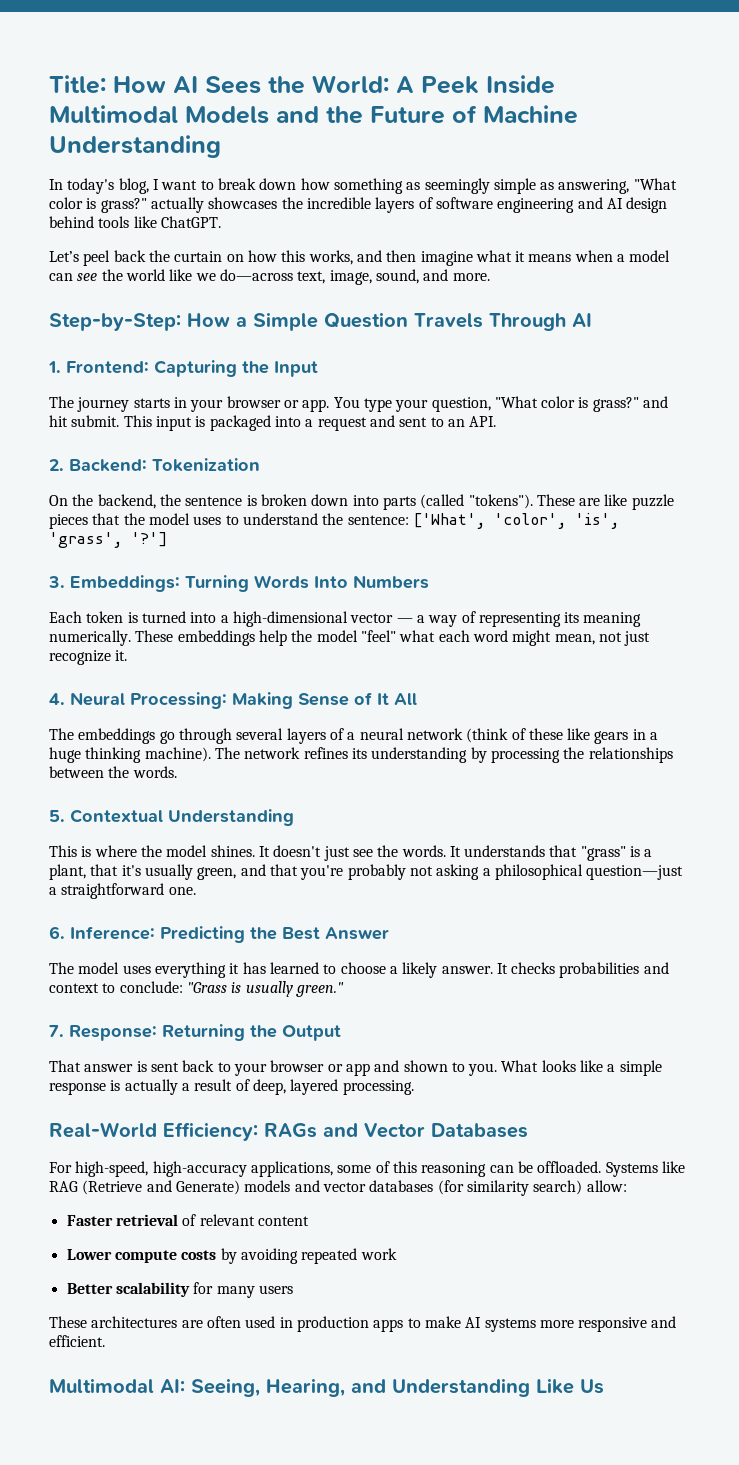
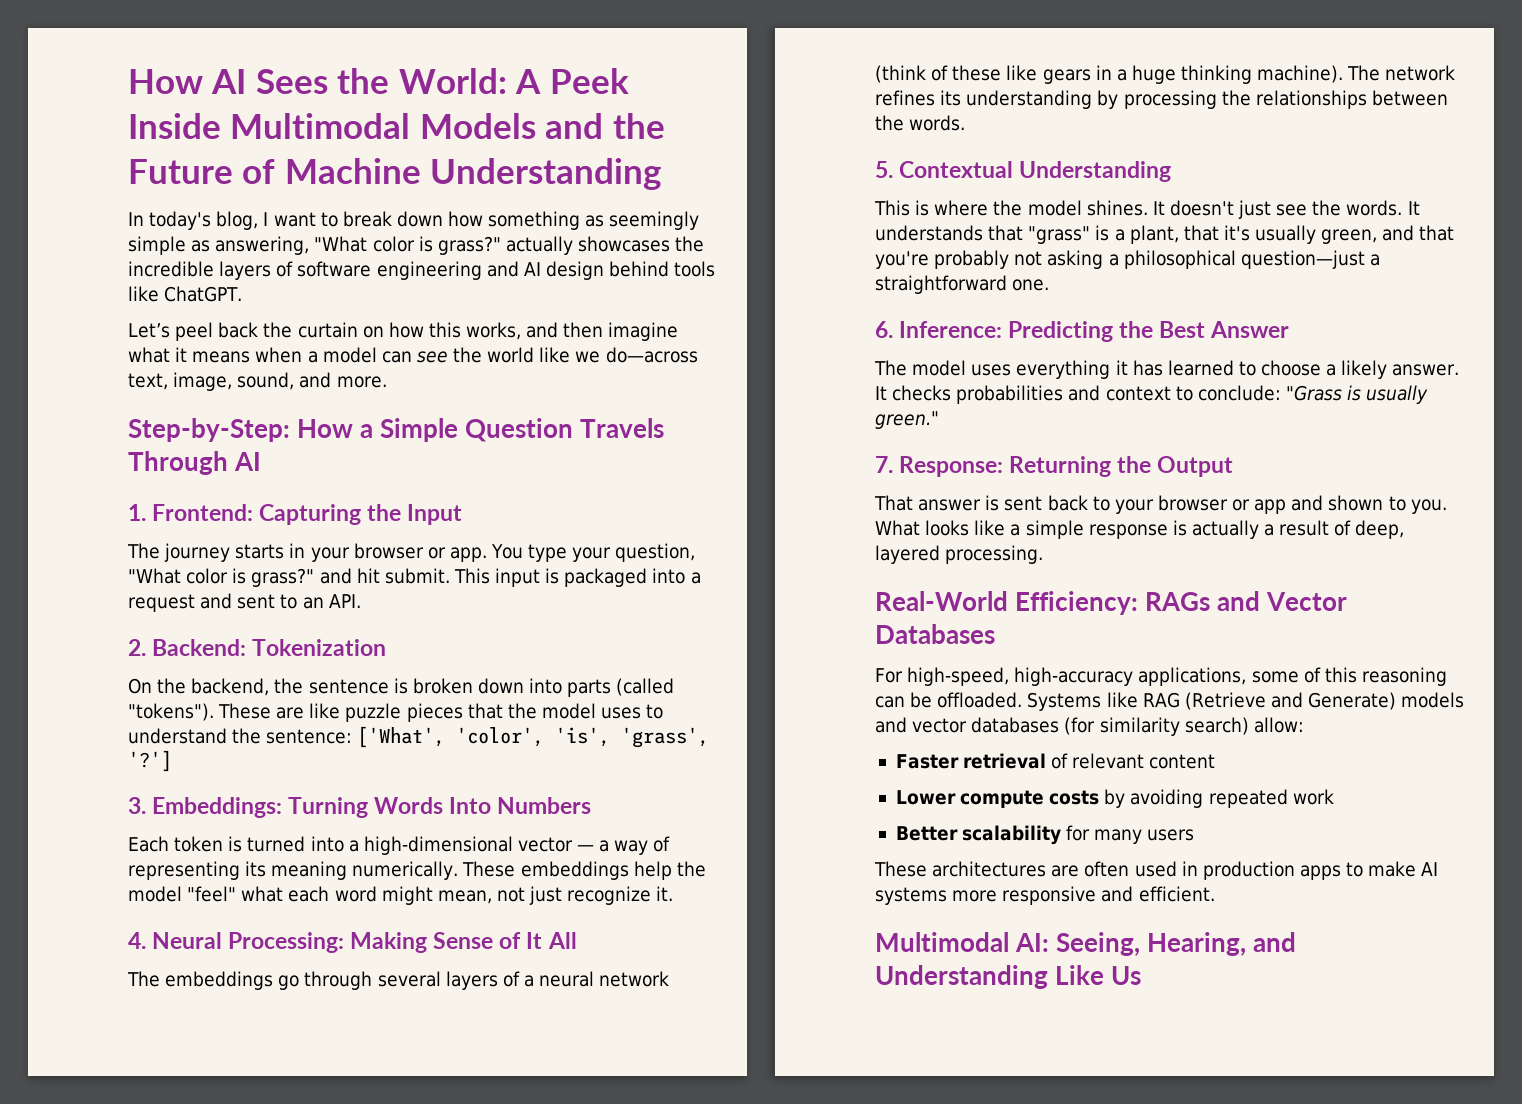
[49,75,106,94] Title: -> (128, 81) none

